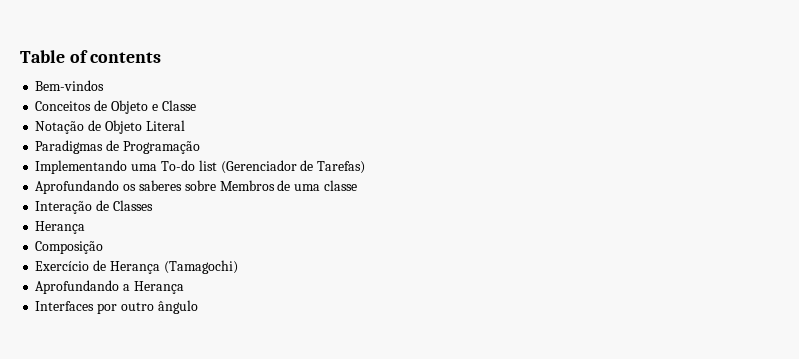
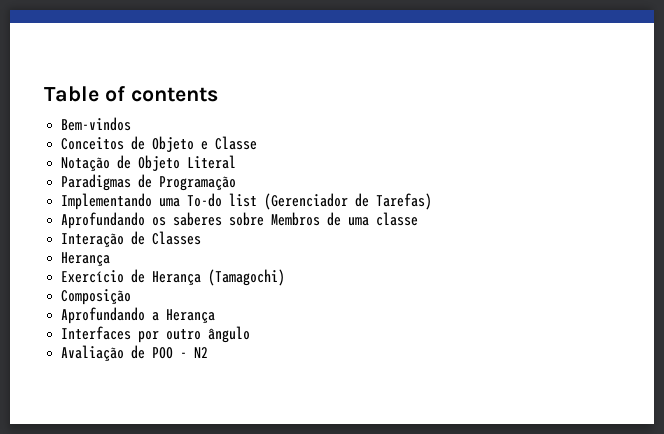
[35,241,104,254] // Composição -> (111, 259) none
(238, 267) none -> [61,289,132,305] // Composição
(198, 307) none -> [61,345,209,362] // Avaliação de POO - N2

